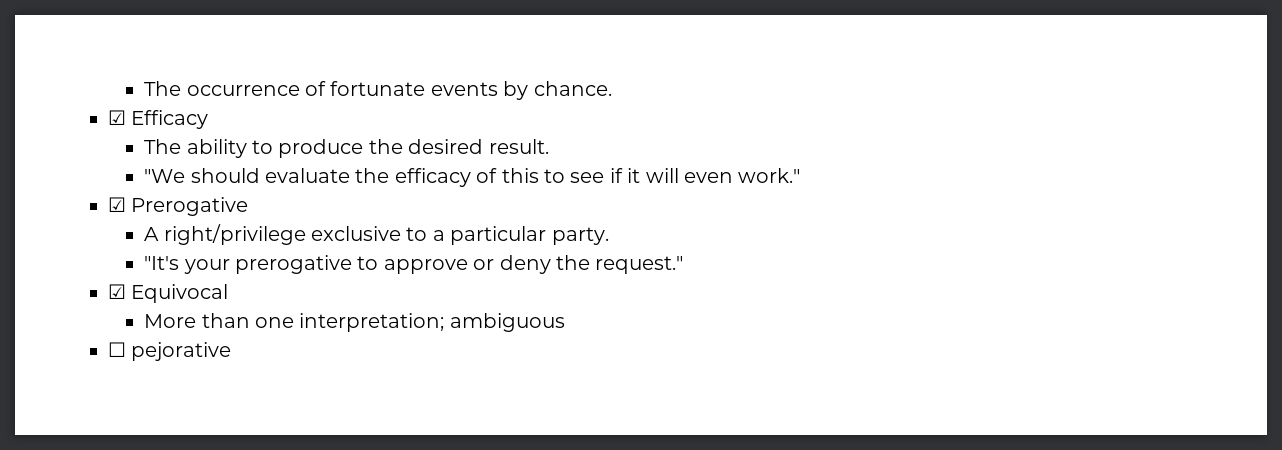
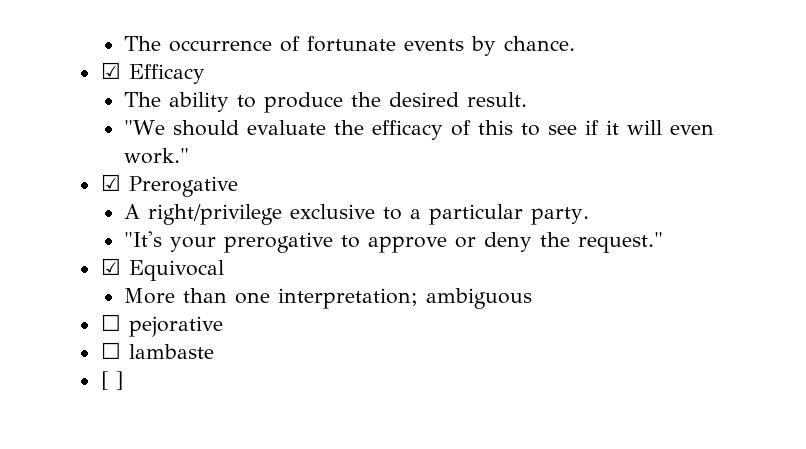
(232, 351) none -> [100,342,214,359] [100,371,123,390] // ☐ lambaste // [ ]

